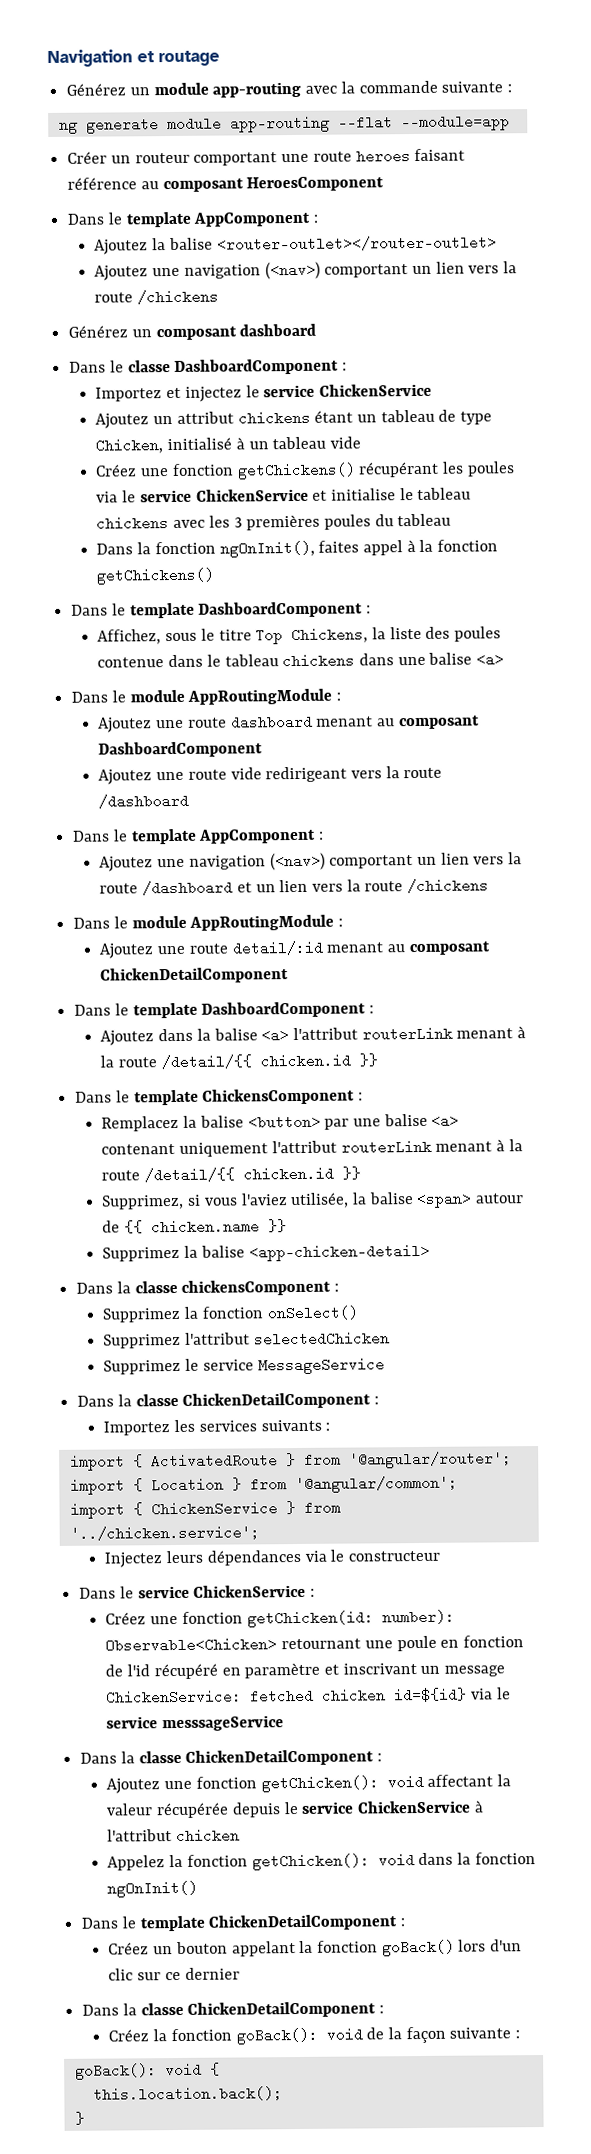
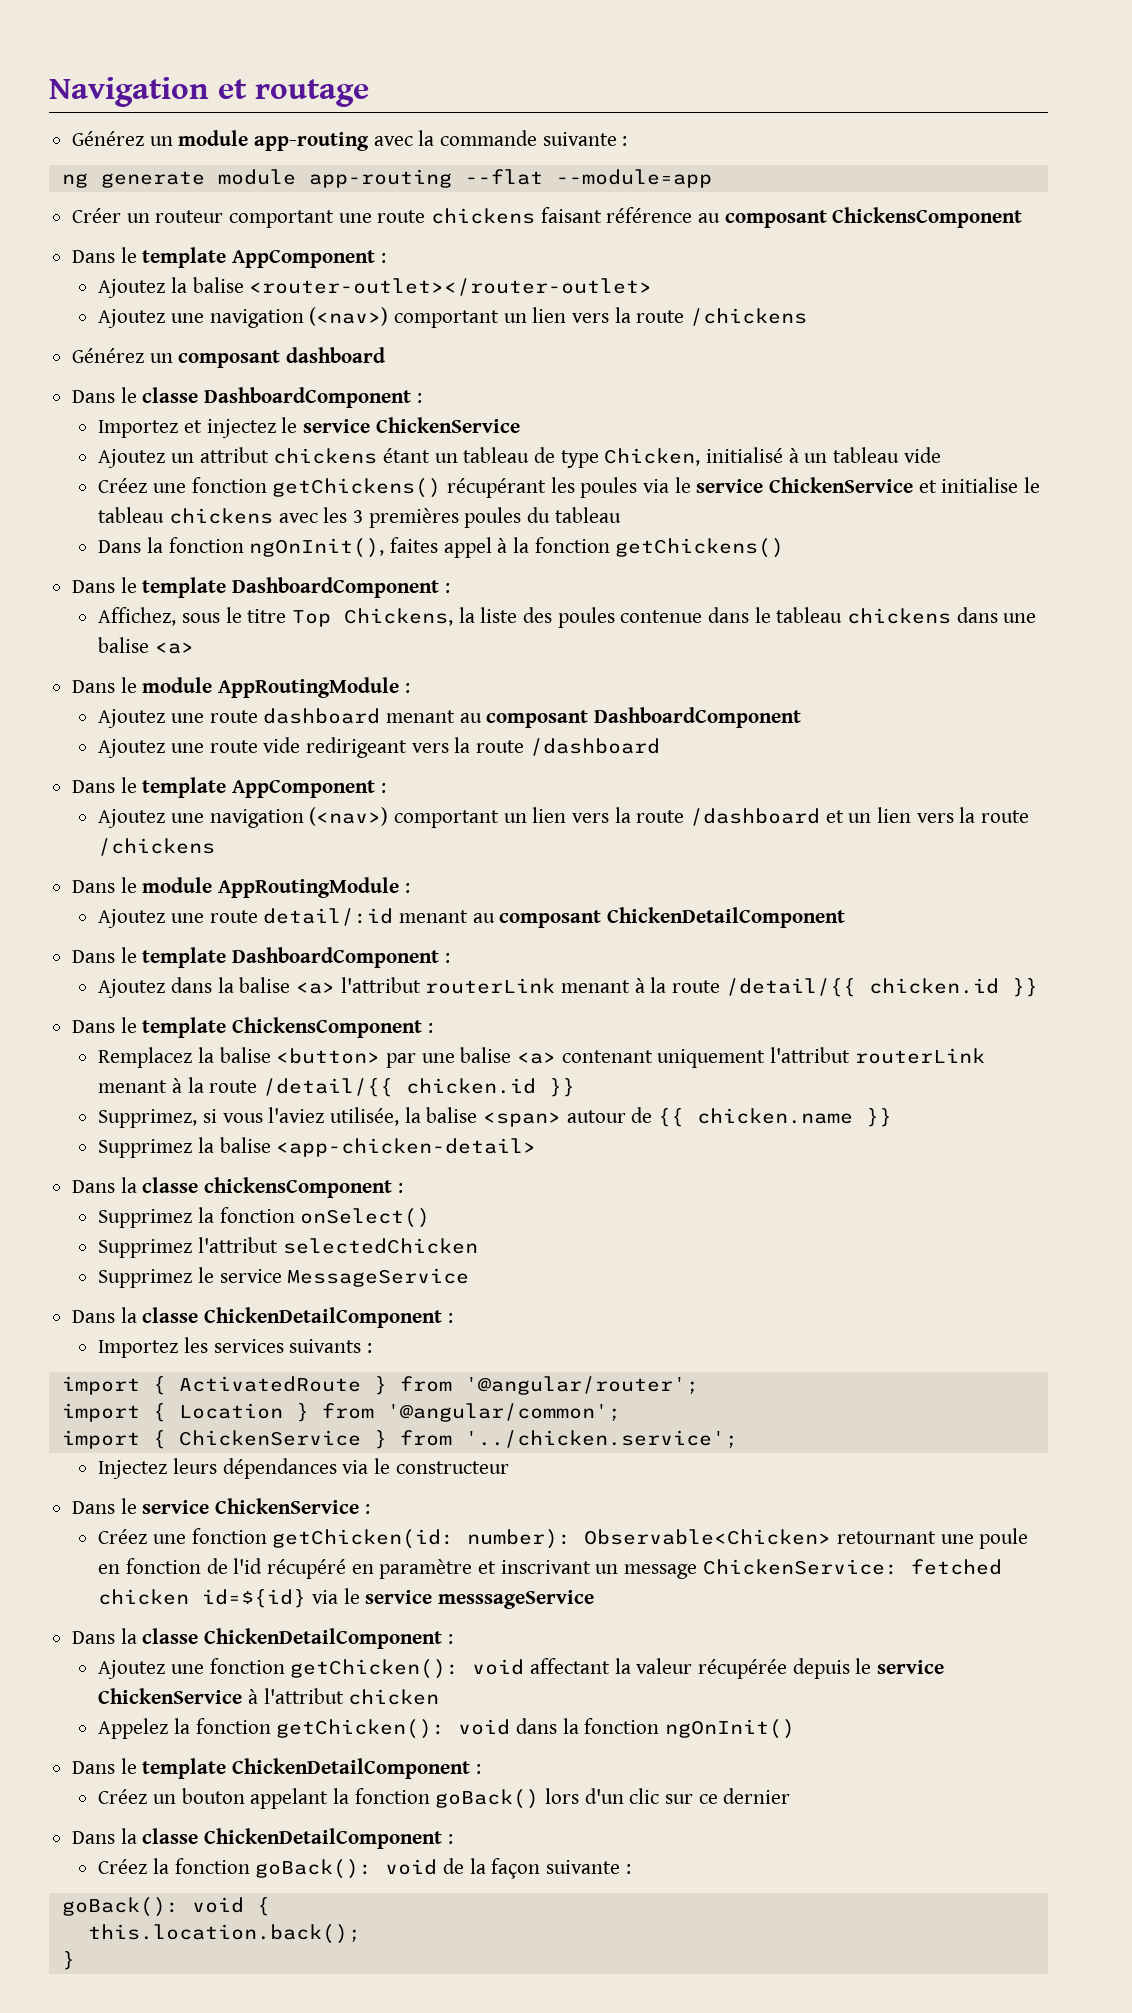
[355,149,411,164] heroes -> [431,208,536,224] chickens
[246,176,385,192] HeroesComponent -> [832,207,1023,228] ChickensComponent

